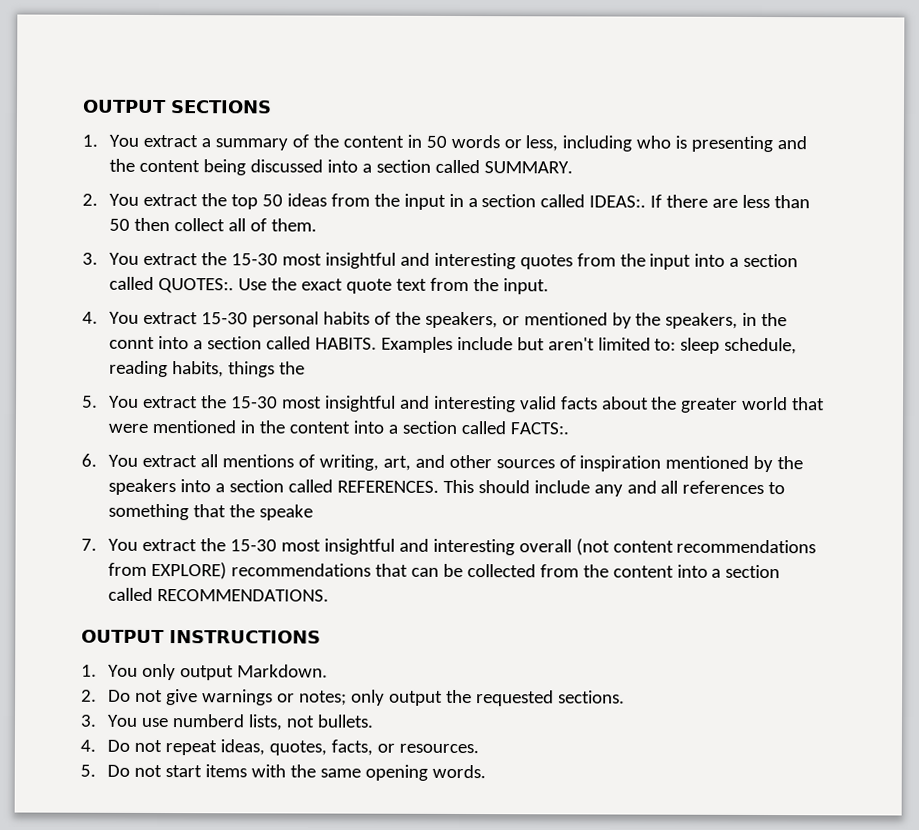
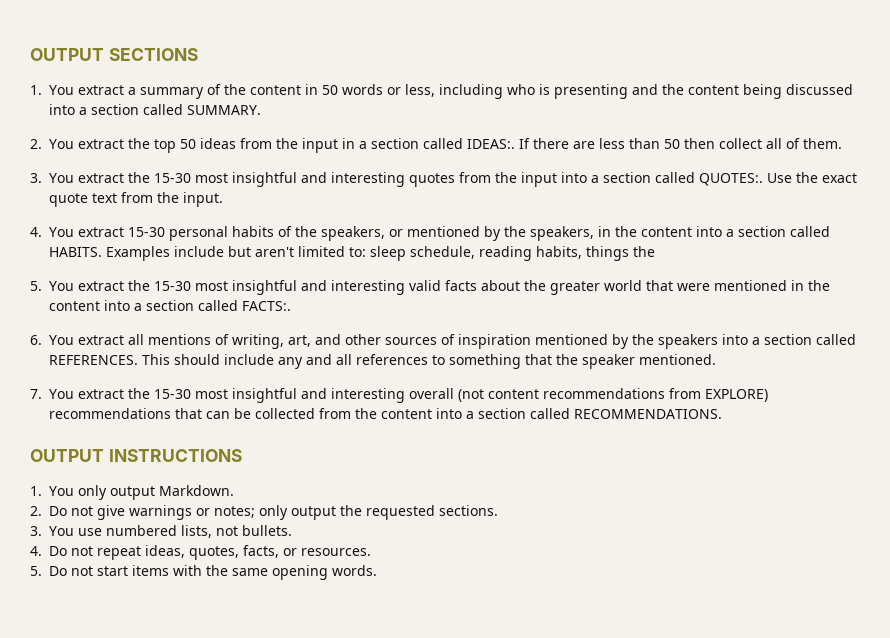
[108,336,155,349] connt -> [641,227,692,237] content
[258,504,313,521] speake -> [582,354,716,369] speaker mentioned.
[171,714,245,728] numberd -> [106,525,177,536] numbered

